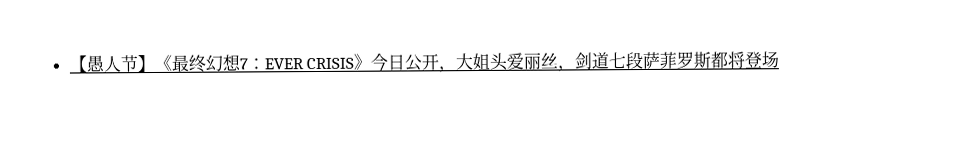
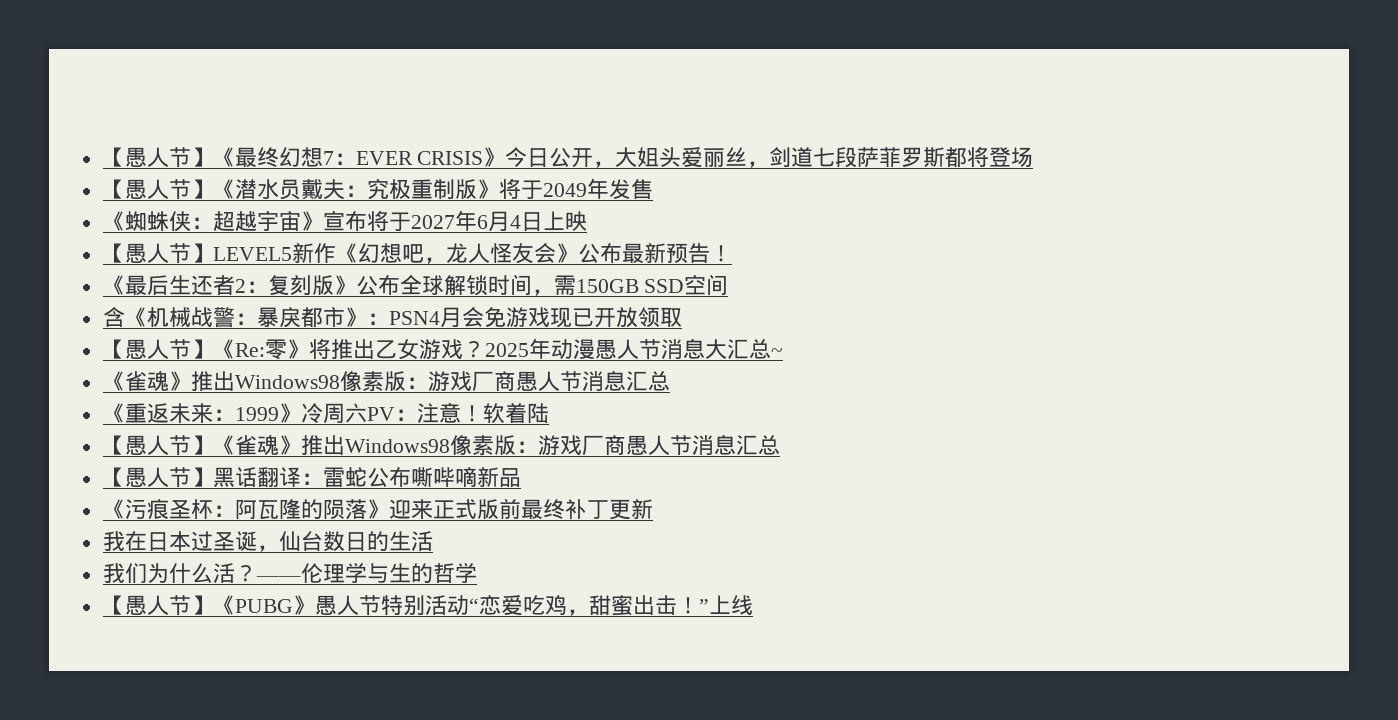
(780, 60) none -> [102,178,653,200] [102,210,587,232] [102,243,732,264] [102,274,729,296] [102,307,682,328] [102,338,783,360] [102,370,670,392] [102,402,549,424] [102,434,780,456] [102,467,521,488] [102,498,653,520] [102,531,433,552] [102,563,477,584] [102,595,753,616] // 【愚人节】《潜水员戴夫：究极重制版》将于2049年发售 // 《蜘蛛侠：超越宇宙》宣布将于2027年6月4日上映 // 【愚人节】LEVEL5新作《幻想吧，龙人怪友会》公布最新预告！ // 《最后生还者2：复刻版》公布全球解锁时间，需150GB SSD空间 // 含《机械战警：暴戾都市》：PSN4月会免游戏现已开放领取 // 【愚人节】《Re:零》将推出乙女游戏？2025年动漫愚人节消息大汇总~ // 《雀魂》推出Windows98像素版：游戏厂商愚人节消息汇总 // 《重返未来：1999》冷周六PV：注意！软着陆 // 【愚人节】《雀魂》推出Windows98像素版：游戏厂商愚人节消息汇总 // 【愚人节】黑话翻译：雷蛇公布嘶哔嘀新品 // 《污痕圣杯：阿瓦隆的陨落》迎来正式版前最终补丁更新 // 我在日本过圣诞，仙台数日的生活 // 我们为什么活？——伦理学与生的哲学 // 【愚人节】《PUBG》愚人节特别活动“恋爱吃鸡，甜蜜出击！”上线

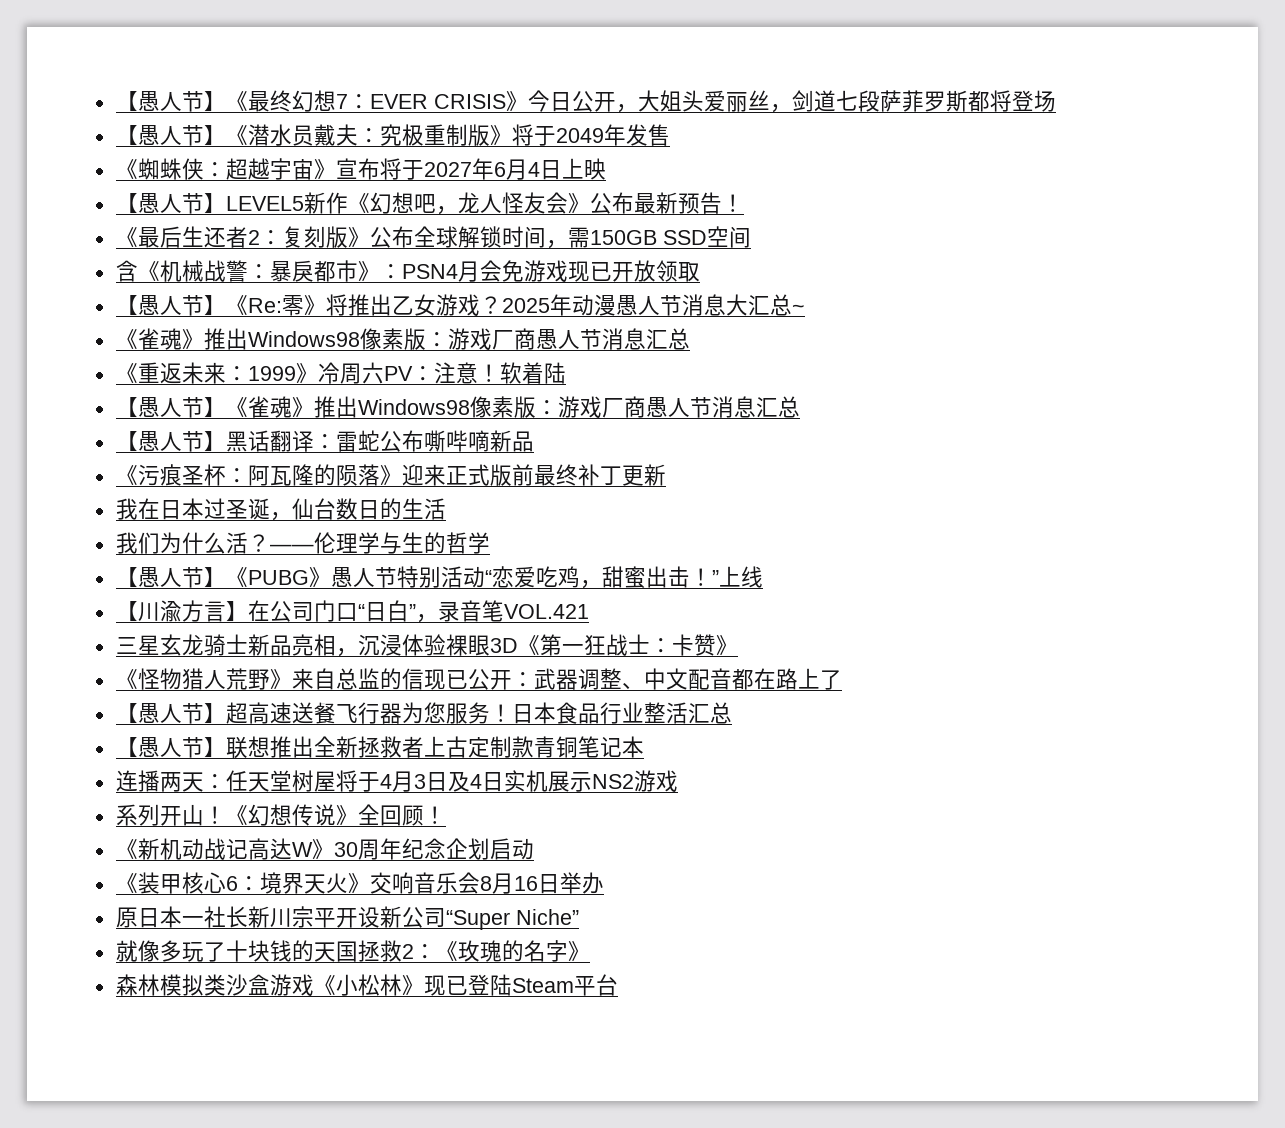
(753, 605) none -> [115,600,589,623] [115,634,738,657] [115,668,842,690] [115,702,732,724] [115,736,644,759] [115,770,678,792] [115,804,446,826] [115,838,534,860] [115,872,604,894] [115,906,579,930] [115,940,590,962] [115,974,618,996] // 【川渝方言】在公司门口“日白”，录音笔VOL.421 // 三星玄龙骑士新品亮相，沉浸体验裸眼3D《第一狂战士：卡赞》 // 《怪物猎人荒野》来自总监的信现已公开：武器调整、中文配音都在路上了 // 【愚人节】超高速送餐飞行器为您服务！日本食品行业整活汇总 // 【愚人节】联想推出全新拯救者上古定制款青铜笔记本 // 连播两天：任天堂树屋将于4月3日及4日实机展示NS2游戏 // 系列开山！《幻想传说》全回顾！ // 《新机动战记高达W》30周年纪念企划启动 // 《装甲核心6：境界天火》交响音乐会8月16日举办 // 原日本一社长新川宗平开设新公司“Super Niche” // 就像多玩了十块钱的天国拯救2：《玫瑰的名字》 // 森林模拟类沙盒游戏《小松林》现已登陆Steam平台

